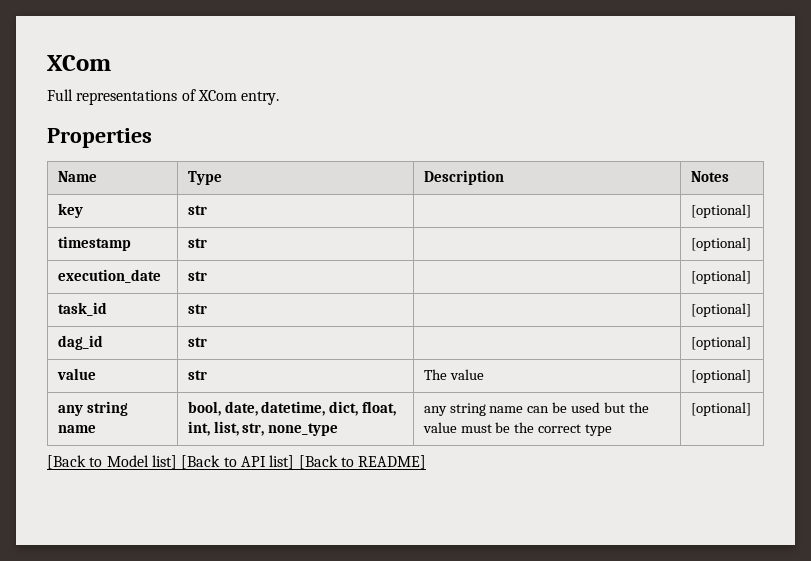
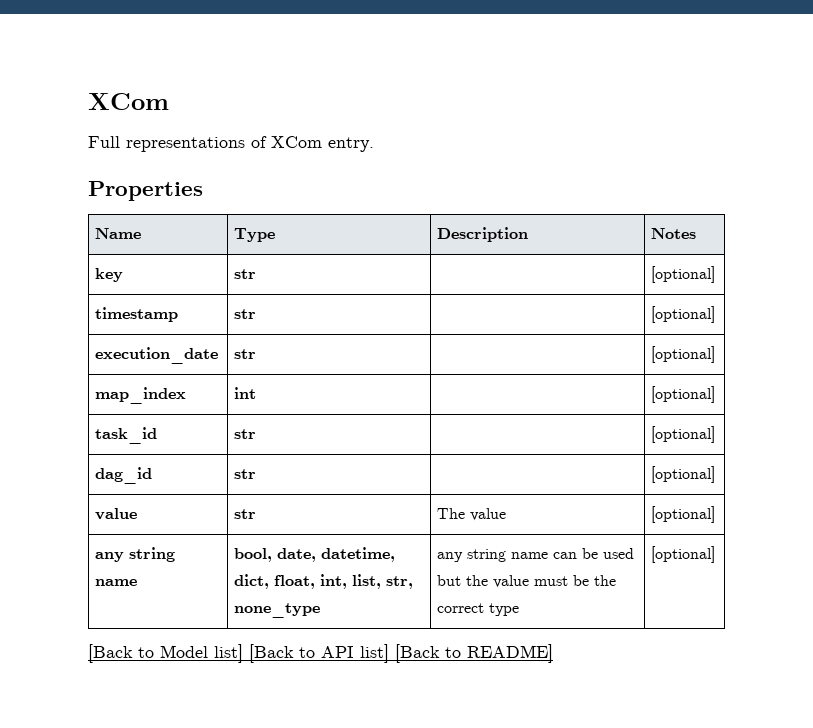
(751, 277) none -> [95,387,187,404] [234,387,257,399] [651,386,716,403] // map_index | int | | [optional]

